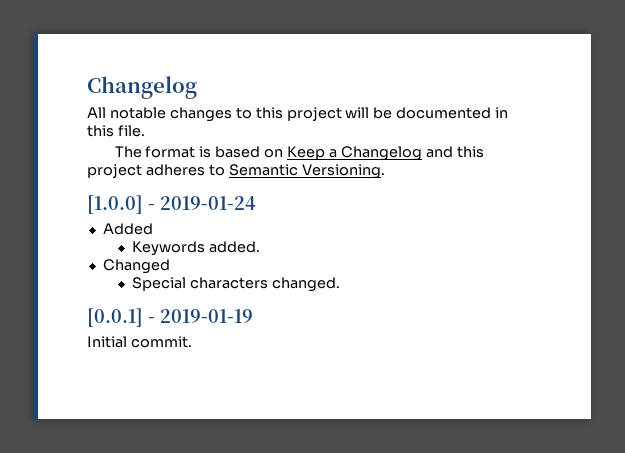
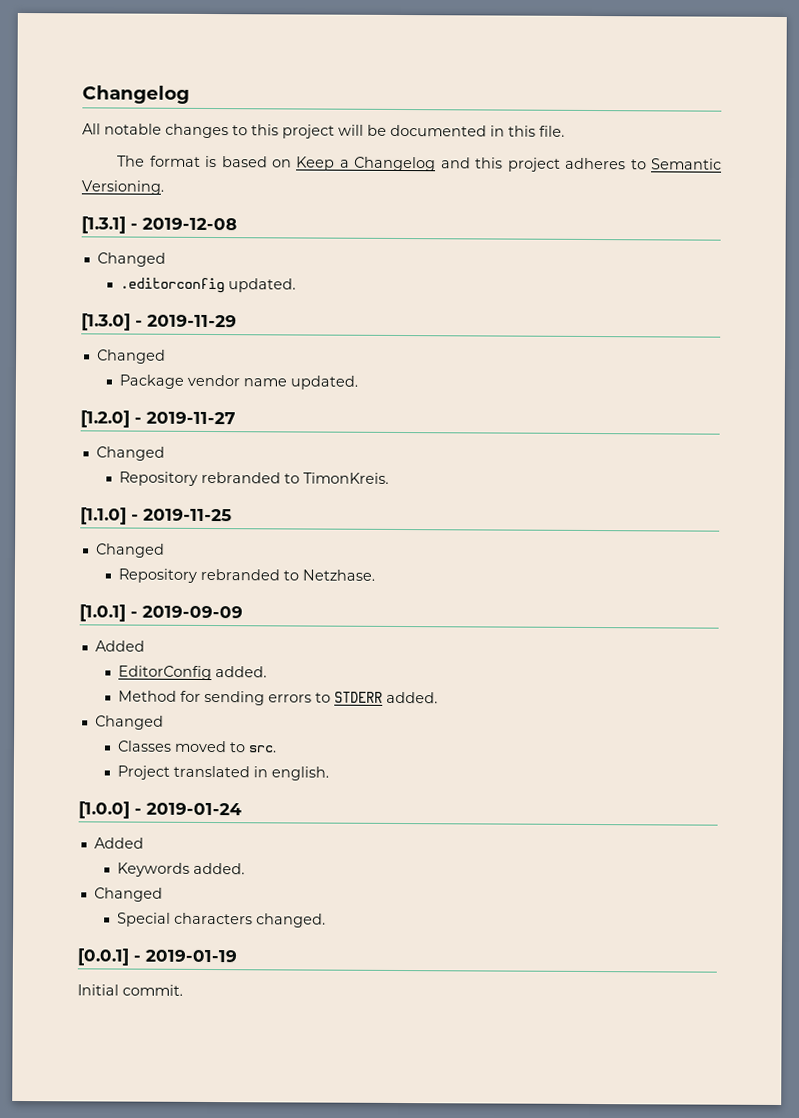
(385, 171) none -> [81,216,237,234] [96,252,166,267] [119,277,296,294] [81,313,237,331] [96,349,166,364] [118,374,358,390] [80,410,236,428] [95,446,165,461] [118,471,389,486] [80,507,232,525] [95,543,165,558] [117,568,375,583] [79,604,243,622] [94,640,145,652] [117,665,267,681] [117,690,438,706] [94,715,164,730] [116,740,277,753] [116,765,329,781] // [1.3.1] - 2019-12-08 // Changed // .editorconfig updated. // [1.3.0] - 2019-11-29 // Changed // Package vendor name updated. // [1.2.0] - 2019-11-27 // Changed // Repository rebranded to TimonKreis. // [1.1.0] - 2019-11-25 // Changed // Repository rebranded to Netzhase. // [1.0.1] - 2019-09-09 // Added // EditorConfig added. // Method for sending errors to STDERR added. // Changed // Classes moved to src. // Project translated in english.

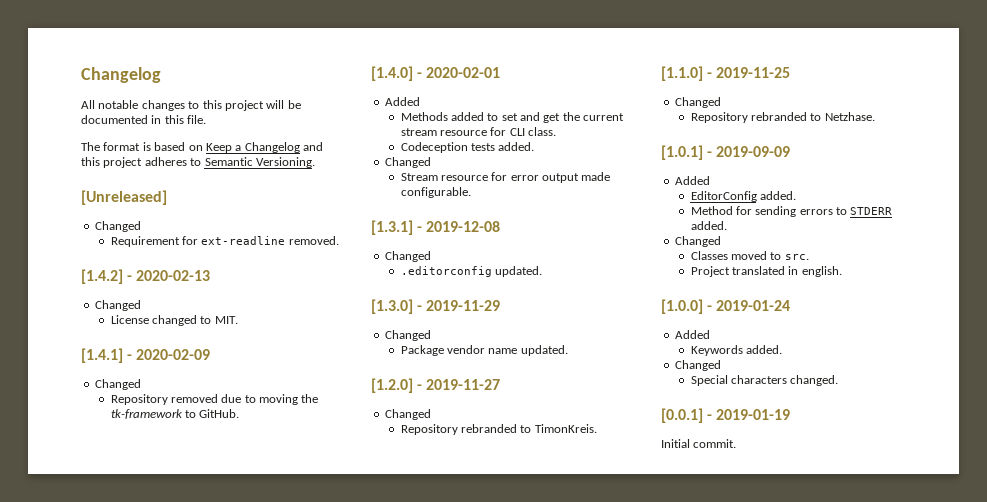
(164, 187) none -> [81,190,167,205] [94,221,141,232] [110,236,339,247] [81,269,211,284] [94,300,141,311] [110,315,238,326] [81,348,211,363] [94,379,141,390] [110,394,319,405] [110,409,240,419] [371,66,501,81] [384,97,420,106] [400,112,625,123] [400,127,556,136] [400,142,535,153] [384,157,431,168] [400,172,611,183] [400,187,471,198] // [Unreleased] // Changed // Requirement for ext-readline removed. // [1.4.2] - 2020-02-13 // Changed // License changed to MIT. // [1.4.1] - 2020-02-09 // Changed // Repository removed due to moving the tk-framework to GitHub. // [1.4.0] - 2020-02-01 // Added // Methods added to set and get the current stream resource for CLI class. // Codeception tests added. // Changed // Stream resource for error output made configurable.

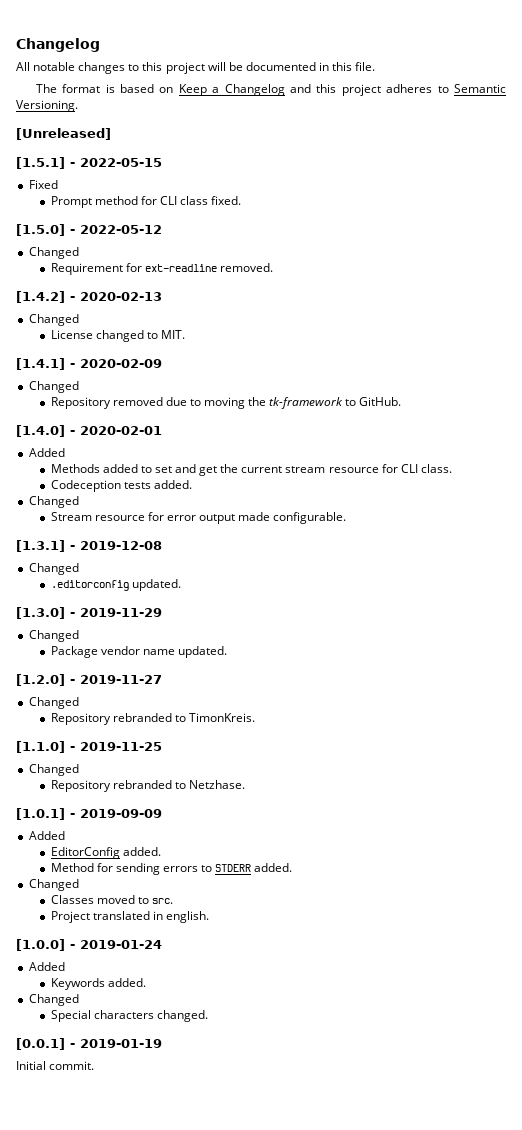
(167, 197) none -> [16,157,162,169] [28,180,58,189] [50,196,242,208] [16,224,162,236] // [1.5.1] - 2022-05-15 // Fixed // Prompt method for CLI class fixed. // [1.5.0] - 2022-05-12

